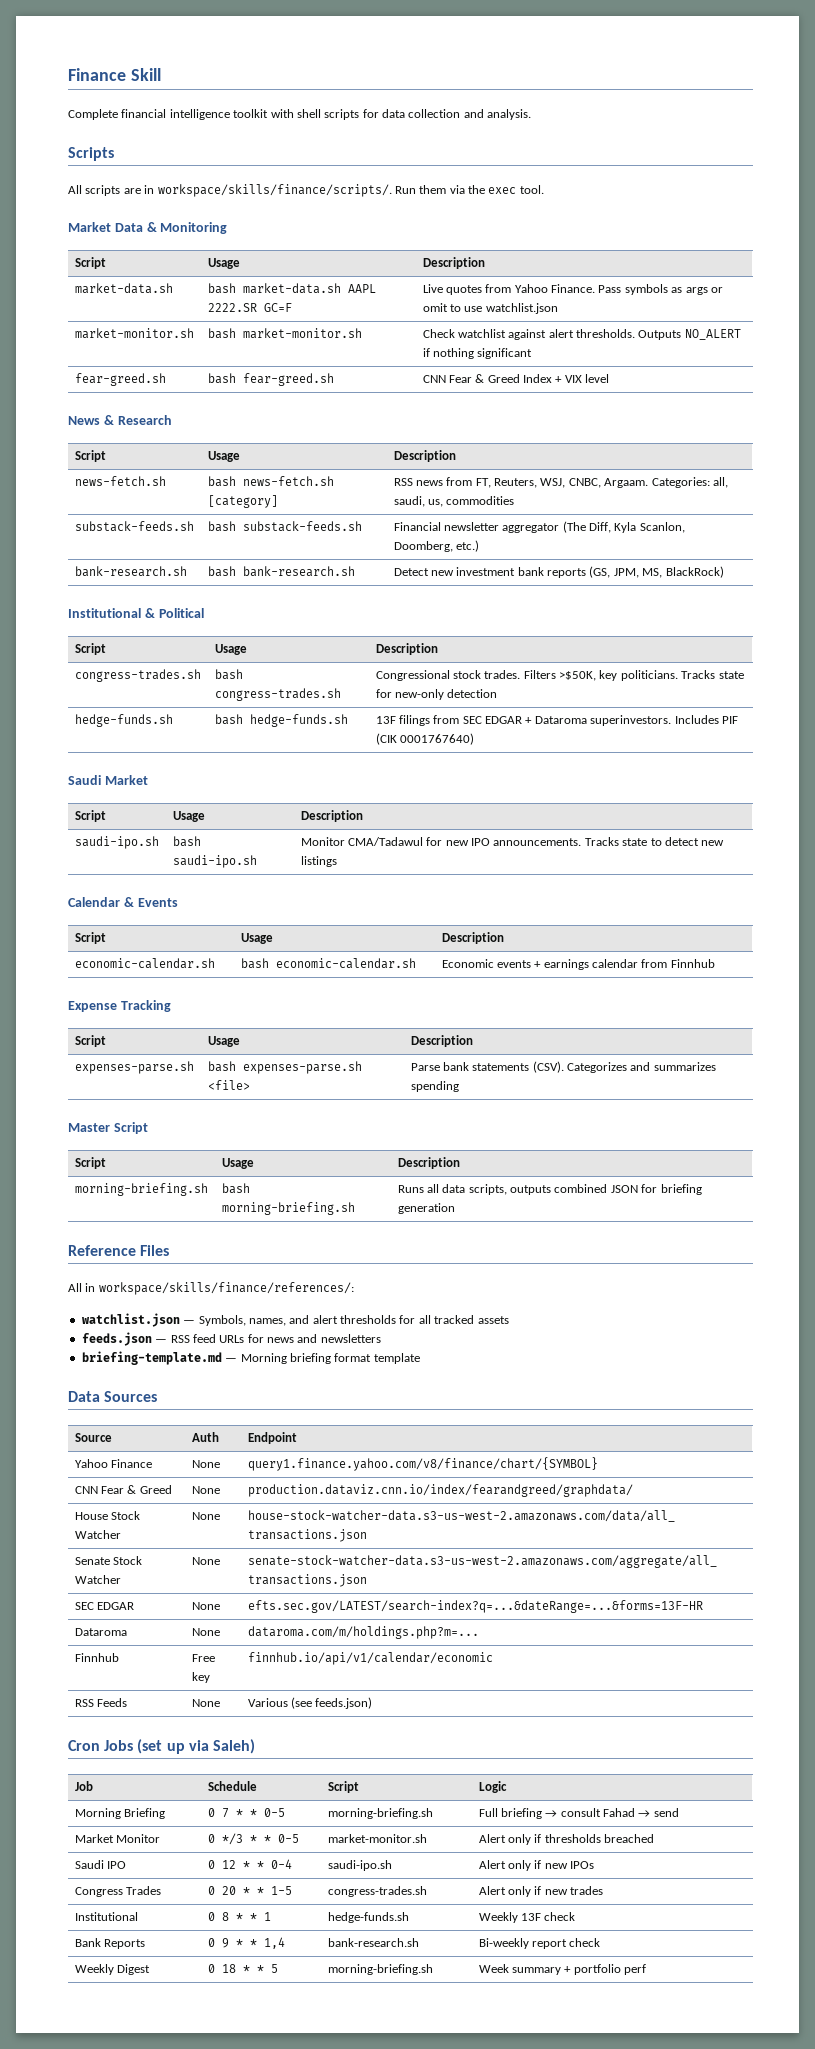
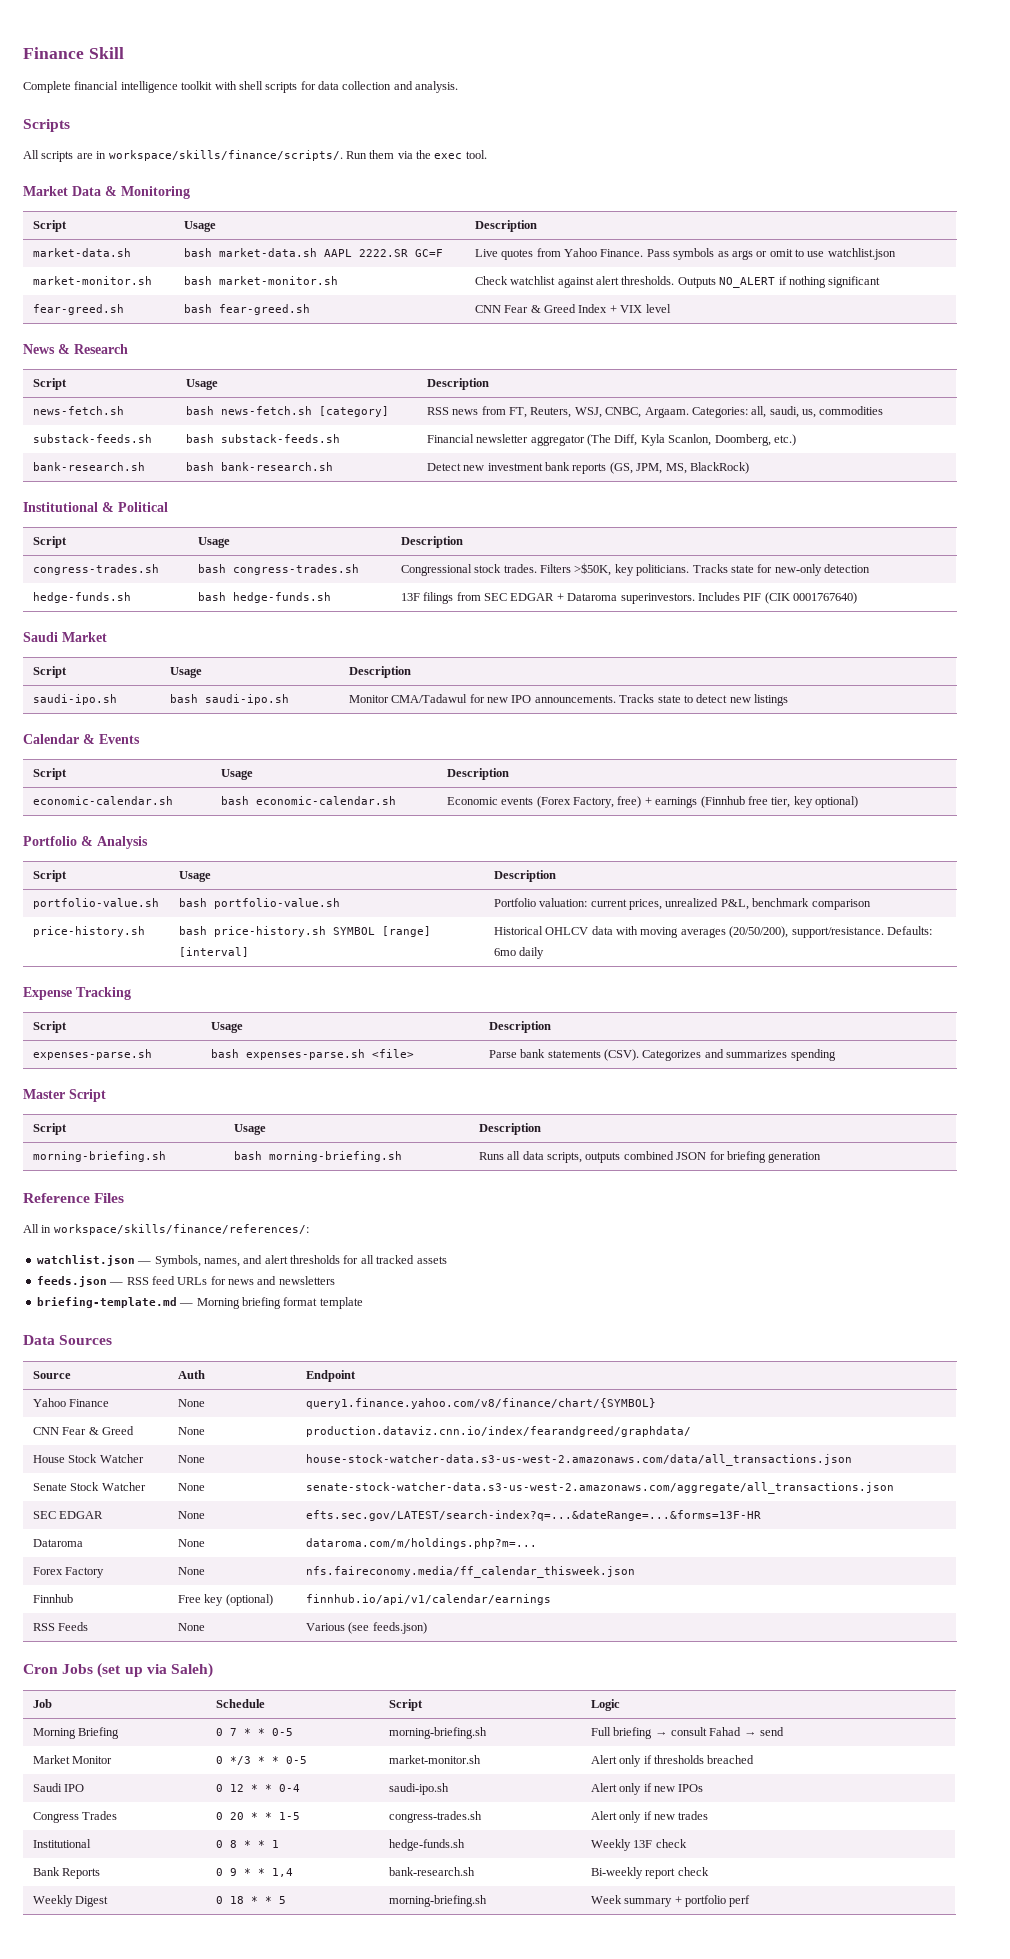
[534,959,715,970] + earnings calendar from Finnhub -> [536,796,859,808] [23,836,148,849] [32,870,67,882] [178,871,211,882] [493,870,556,882] [32,898,159,909] [178,898,340,909] [493,898,871,910] [32,926,145,937] [178,926,431,937] [178,947,249,957] [493,926,932,938] [493,947,545,959] (Forex Factory, free) + earnings (Finnhub free tier, key optional) // Portfolio & Analysis // Script | Usage | Description // portfolio-value.sh | bash portfolio-value.sh | Portfolio valuation: current prices, unrealized P&L, benchmark comparison // price-history.sh | bash price-history.sh SYMBOL [range] [interval] | Historical OHLCV data with moving averages (20/50/200), support/resistance. Defaults: 6mo daily
(479, 1632) none -> [32,1567,105,1578] [177,1567,205,1575] [305,1566,635,1578] // Forex Factory | None | nfs.faireconomy.media/ff_calendar_thisweek.json
[247,1652,493,1665] | finnhub.io/api/v1/calendar/economic -> [225,1594,273,1606] [305,1594,551,1605] (optional) | finnhub.io/api/v1/calendar/earnings

